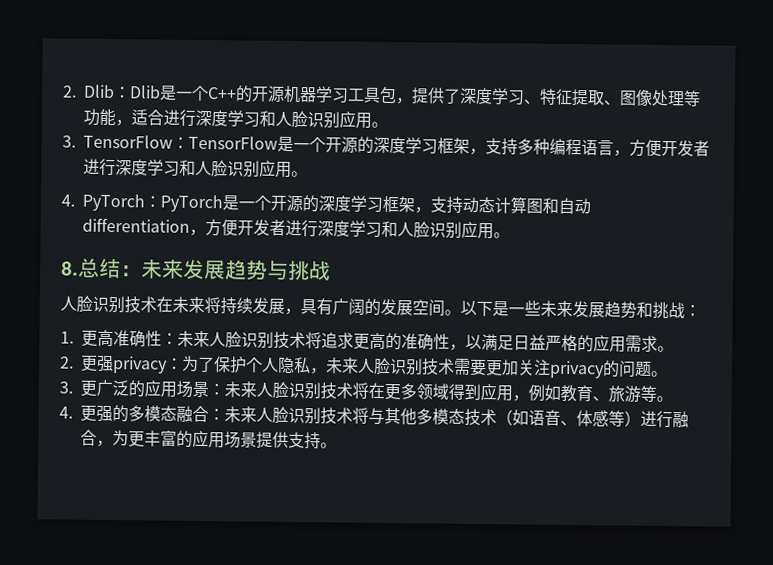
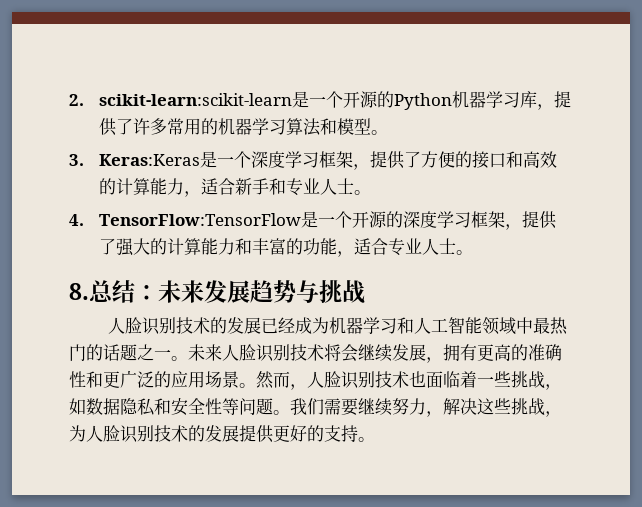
[62,84,701,107] [83,108,388,129] [62,134,710,157] [83,158,308,178] [61,193,591,215] [82,217,494,240] 2. Dlib：Dlib是一个C++的开源机器学习工具包，提供了深度学习、特征提取、图像处理等功能，适合进行深度学习和人脸识别应用。 // 3. TensorFlow：TensorFlow是一个开源的深度学习框架，支持多种编程语言，方便开发者进行深度学习和人脸识别应用。 // 4. PyTorch：PyTorch是一个开源的深度学习框架，支持动态计算图和自动differentiation，方便开发者进行深度学习和人脸识别应用 -> [69,91,572,110] [99,118,389,136] [69,151,558,170] [99,178,372,197] [69,211,558,230] [99,238,457,257] 2. scikit-learn:scikit-learn是一个开源的Python机器学习库，提供了许多常用的机器学习算法和模型。 // 3. Keras:Keras是一个深度学习框架，提供了方便的接口和高效的计算能力，适合新手和专业人士。 // 4. TensorFlow:TensorFlow是一个开源的深度学习框架，提供了强大的计算能力和丰富的功能，适合专业人士
[156,296,701,320] [60,329,674,353] [60,355,668,379] [59,381,73,394] 在未来将持续发展，具有广阔的发展空间。以下是一些未来发展趋势和挑战： // 1.更高准确性：未来人脸识别技术将追求更高的准确性，以满足日益严格的应用需求。 // 2.更强privacy：为了保护个人隐私，未来人脸识别技术需要更加关注privacy的问题。 // 3. -> [209,317,568,335] [69,344,562,363] [69,371,103,388] 的发展已经成为机器学习和人工智能领域中最热门的话题之一。未来人脸识别技术将会继续发展，拥有更高的准确性和
[208,381,673,403] [59,405,689,429] [80,429,289,449] ：未来人脸识别技术将在更多领域得到应用，例如教育、旅游等。 // 4.更强的多模态融合：未来人脸识别技术将与其他多模态技术（如语音、体感等）进行融合，为更丰富的应用场景提供 -> [239,371,562,390] [69,398,562,417] [69,425,324,443] 。然而，人脸识别技术也面临着一些挑战，如数据隐私和安全性等问题。我们需要继续努力，解决这些挑战，为人脸识别技术的发展提供更好的

